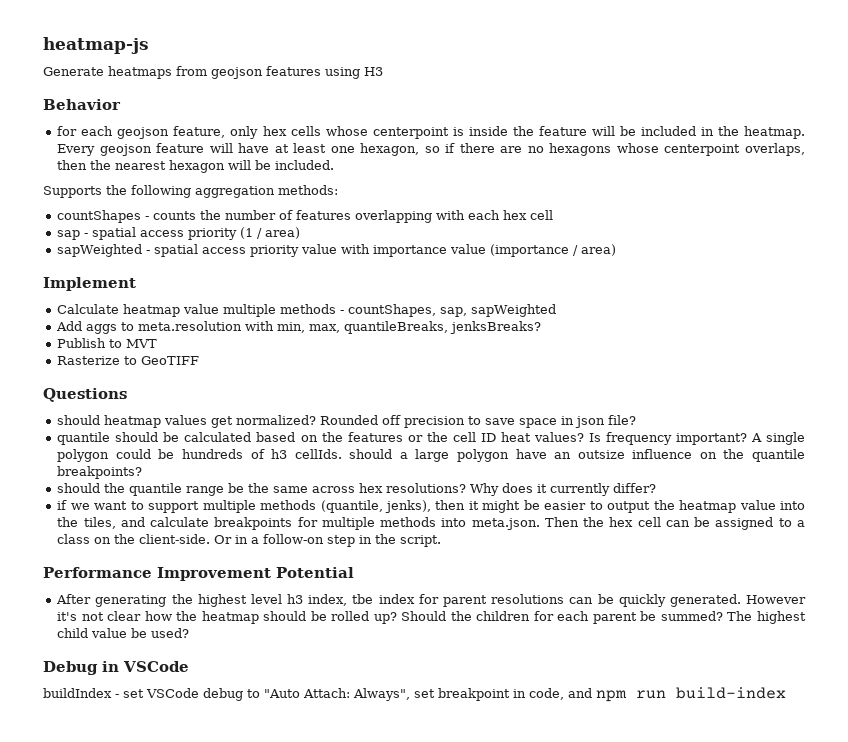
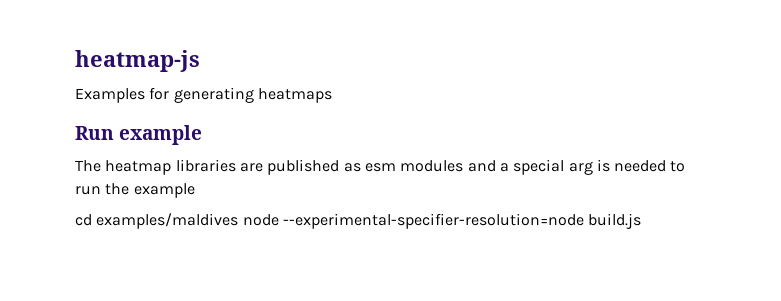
[43,66,383,79] [43,99,121,110] [57,126,805,139] [57,143,805,156] [57,160,335,173] [43,185,338,198] [57,210,554,223] [57,227,301,240] [57,244,617,257] [43,277,136,291] [57,304,557,317] [56,321,542,334] [57,338,158,348] [57,356,200,365] [43,388,127,402] [57,415,637,428] [57,432,806,445] [57,449,806,462] [57,466,143,479] [57,483,657,496] [57,500,806,513] [57,517,805,530] [57,534,442,547] [43,567,354,581] [56,594,807,607] [57,611,806,624] [57,628,190,638] [43,661,189,675] [43,687,786,702] Generate heatmaps from geojson features using H3 // Behavior // for each geojson feature, only hex cells whose centerpoint is inside the feature will be included in the heatmap. Every geojson feature will have at least one hexagon, so if there are no hexagons whose centerpoint overlaps, then the nearest hexagon will be included. // Supports the following aggregation methods: // countShapes - counts the number of features overlapping with each hex cell // sap - spatial access priority (1 / area) // sapWeighted - spatial access priority value with importance value (importance / area) // Implement // Calculate heatmap value multiple methods - countShapes, sap, sapWeighted // Add aggs to meta.resolution with min, max, quantileBreaks, jenksBreaks? // Publish to MVT // Rasterize to GeoTIFF // Questions // should heatmap values get normalized? Rounded off precision to save space in json file? // quantile should be calculated based on the features or the cell ID heat values? Is frequency important? A single polygon could be hundreds of h3 cellIds. should a large polygon have an outsize influence on the quantile breakpoints? // should the quantile range be the same across hex resolutions? Why does it currently differ? // if we want to support multiple methods (quantile, jenks), then it might be easier to output the heatmap value into the tiles, and calculate breakpoints for multiple methods into meta.json. Then the hex cell can be assigned to a class on the client-side. Or in a follow-on step in the script. // Performance Improvement Potential // After generating the highest level h3 index, tbe index for parent resolutions can be quickly generated. However it's not clear how the heatmap should be rolled up? Should the children for each parent be summed? The highest child value be used? // Debug in VSCode // buildIndex - set VSCode debug to "Auto Attach: Always", set breakpoint in code, and npm run build-index -> [75,87,332,103] [75,125,203,145] [75,159,686,175] [75,183,195,198] [75,213,642,229] Examples for generating heatmaps // Run example // The heatmap libraries are published as esm modules and a special arg is needed to run the example // cd examples/maldives node --experimental-specifier-resolution=node build.js

